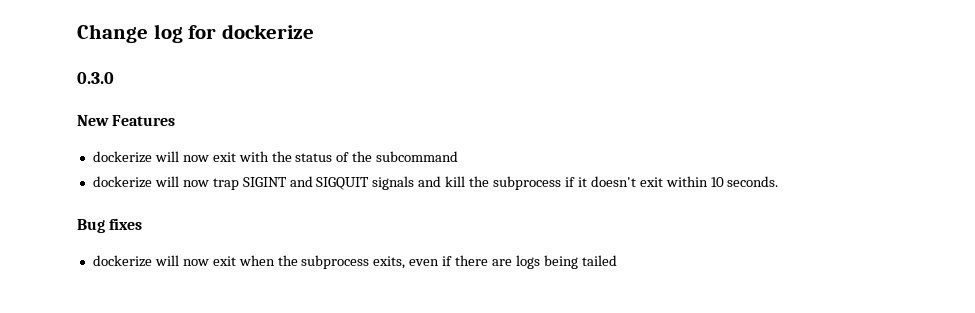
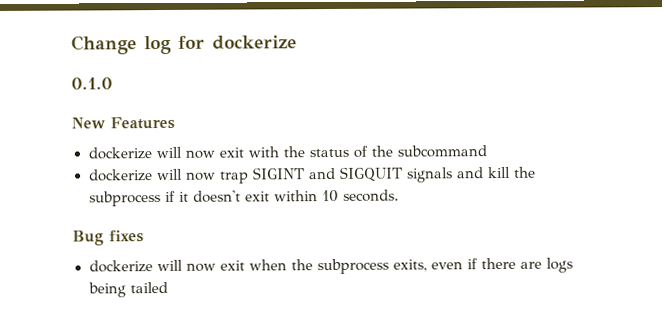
[77,72,114,84] 0.3.0 -> [71,77,113,90] 0.1.0

